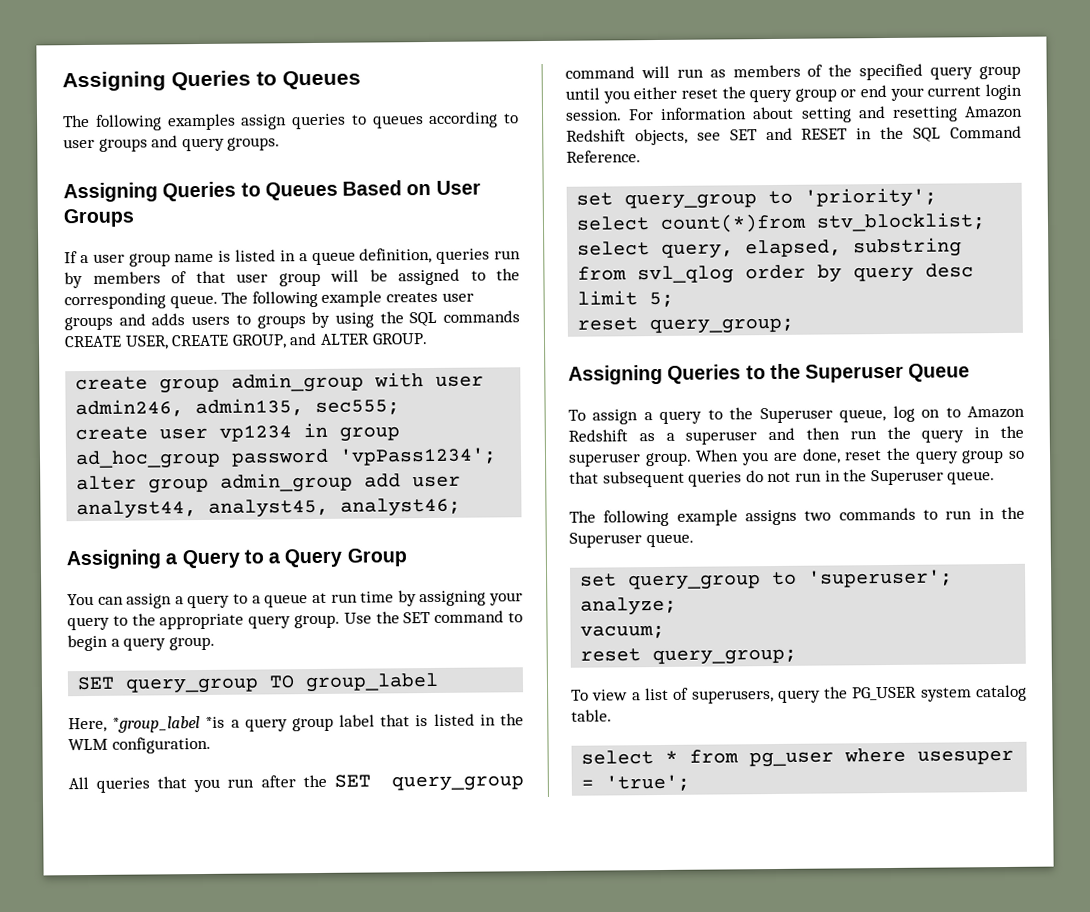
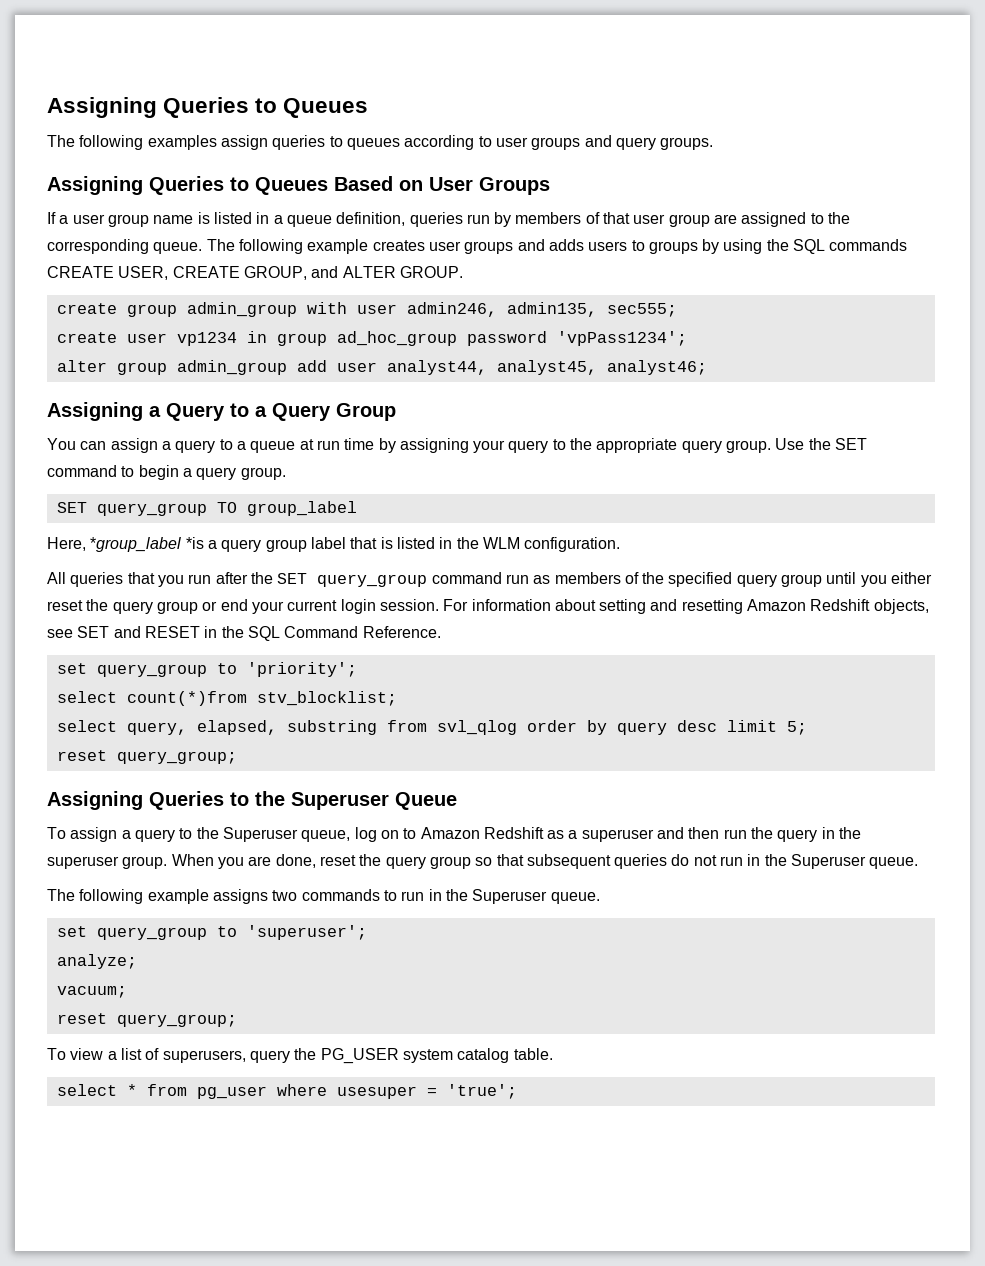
[330,269,388,282] will be -> [714,214,738,224] are
[640,65,670,79] will -> (502, 578) none

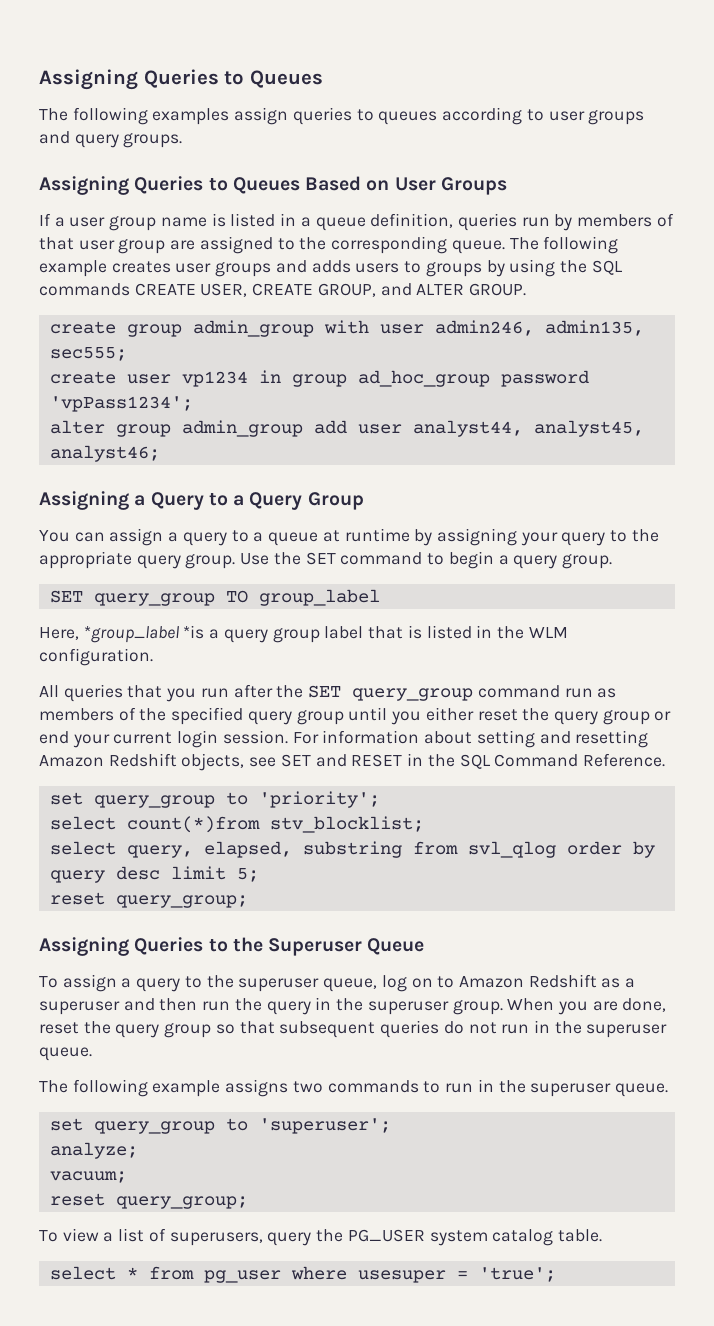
[316,438,375,450] run time -> [344,528,410,542] runtime
[222,827,298,842] Superuser -> [238,978,320,992] superuser
[791,854,867,869] Superuser -> [586,1024,668,1038] superuser
[472,889,548,904] Superuser -> [530,1083,612,1097] superuser

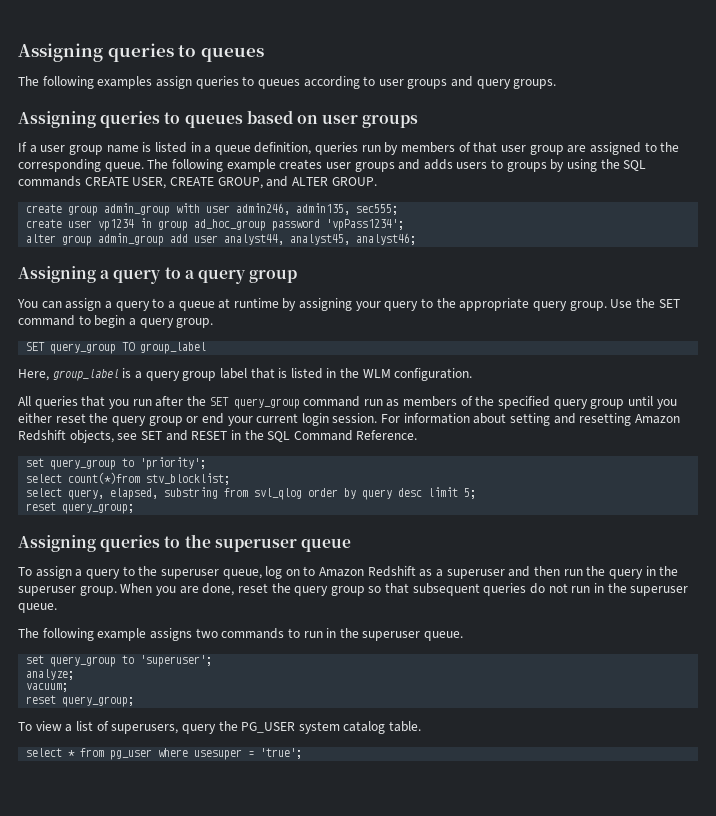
[39,69,323,90] Assigning Queries to Queues -> [18,43,264,62] Assigning queries to queues
[134,176,507,195] Queries to Queues Based on User Groups -> [100,110,419,128] queries to queues based on user groups
[150,492,364,510] Query to a Query Group -> [113,267,298,284] query to a query group
[83,625,205,643] *group_label *is -> [52,368,132,381] group_label is
[134,937,425,956] Queries to the Superuser Queue -> [100,534,351,552] queries to the superuser queue

